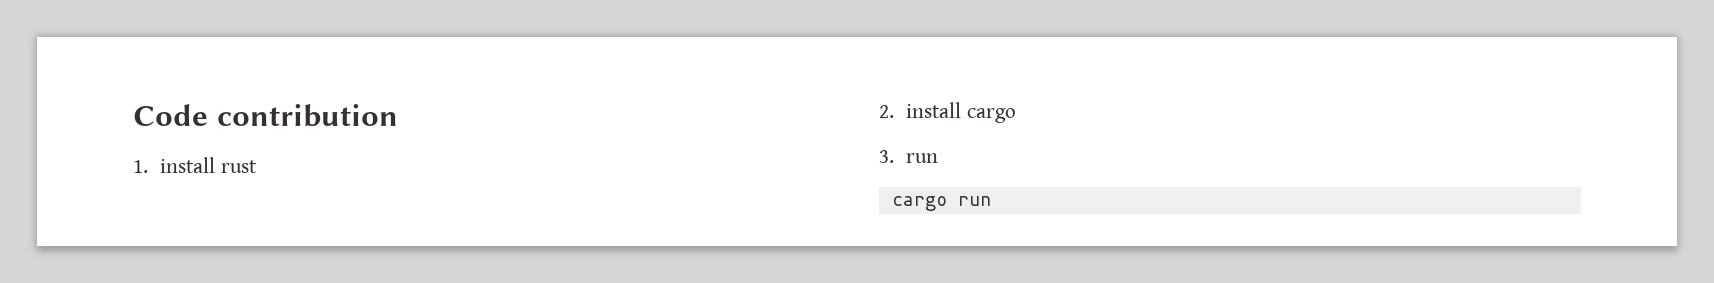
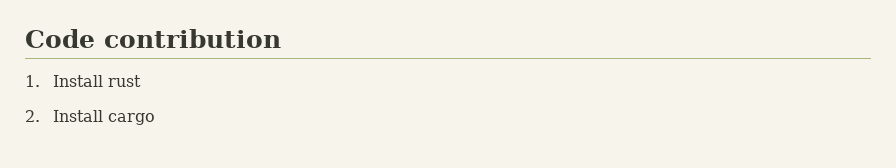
[160,157,216,173] install -> [52,75,103,87] Install
[906,102,1016,123] [879,150,939,163] [891,196,991,211] install cargo // 3. run // cargo run -> [52,110,155,125] Install cargo

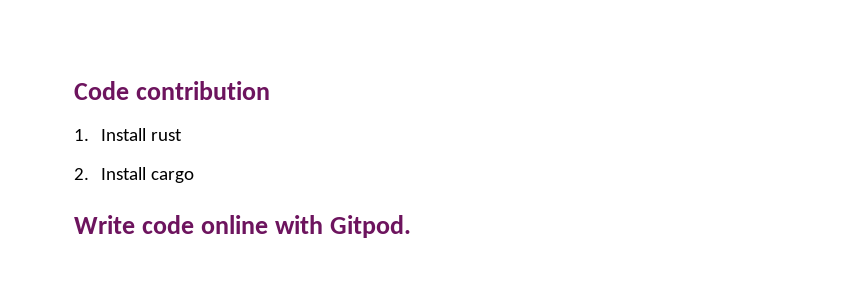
(155, 119) none -> [74,215,412,238] // Write code online with Gitpod.

